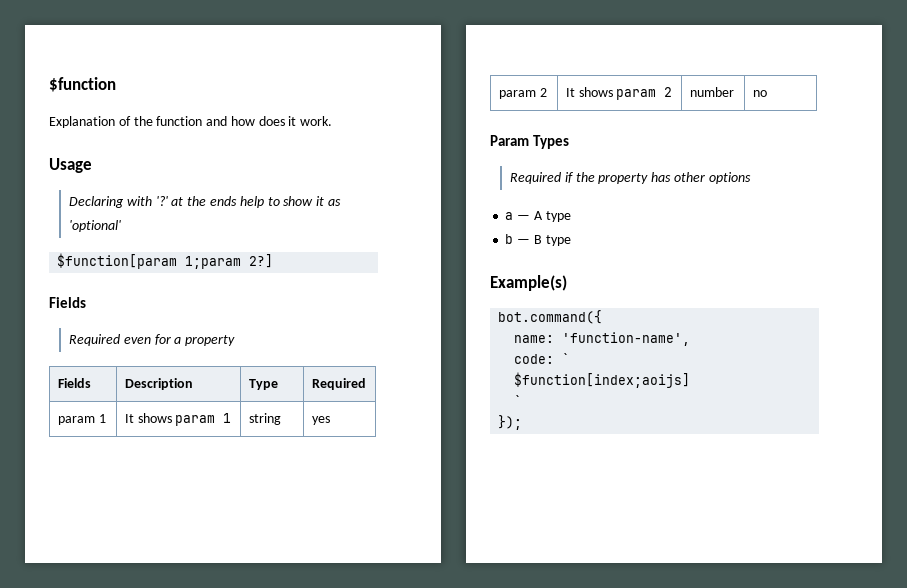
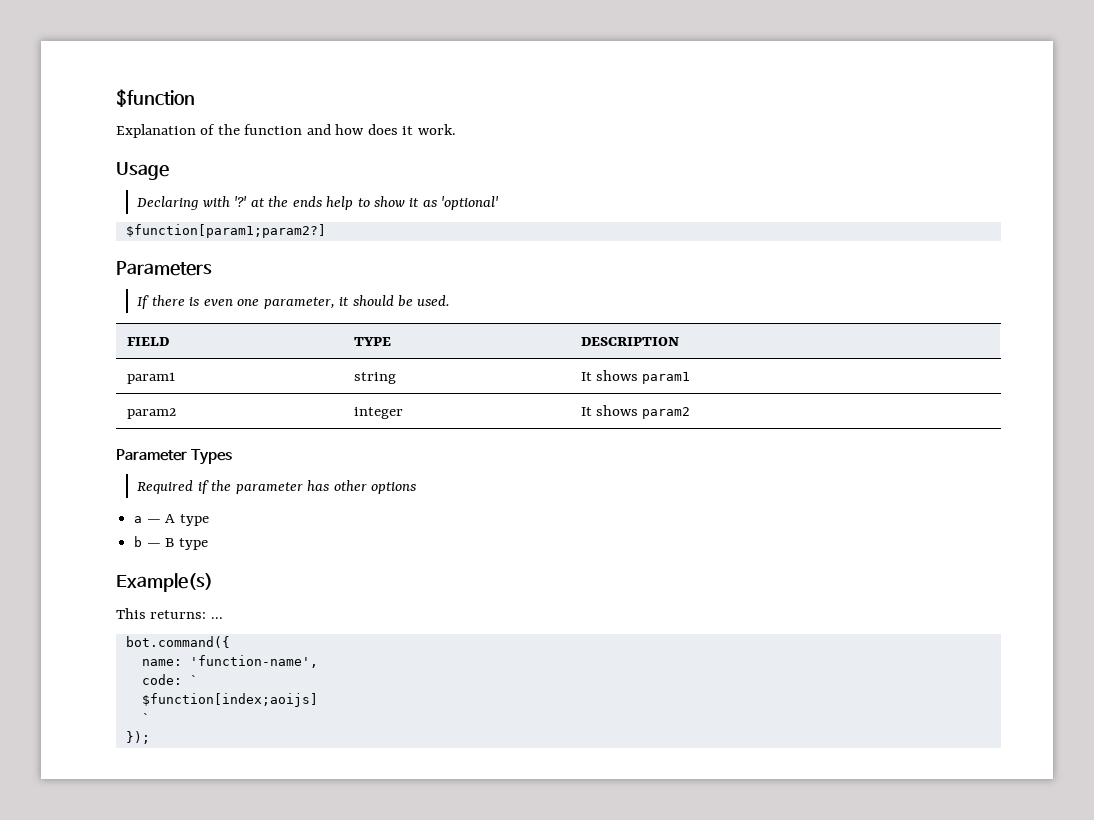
[57,253,274,269] [49,297,86,308] [69,334,236,346] [57,378,91,388] [124,378,193,390] [248,379,278,390] [311,378,366,390] [57,414,106,425] [124,413,232,426] [248,413,281,425] [311,416,330,425] [498,88,547,99] [565,87,673,100] [689,87,734,97] [752,90,767,97] [490,135,529,146] $function[param 1;param 2?] // Fields // Required even for a property // Fields | Description | Type | Required // param 1 | It shows param 1 | string | yes // param 2 | It shows param 2 | number | no // Param -> [125,224,326,238] [116,261,212,276] [137,295,451,309] [126,337,169,346] [353,337,391,346] [580,337,679,346] [126,372,175,384] [353,372,396,384] [580,370,691,384] [126,408,176,419] [353,407,403,419] [580,405,691,419] [116,449,187,461] $function[param1;param2?] // Parameters // If there is even one parameter, it should be used. // FIELD | TYPE | DESCRIPTION // param1 | string | It shows param1 // param2 | integer | It shows param2 // Parameter
[598,173,649,184] property -> [235,482,303,494] parameter
(567, 283) none -> [116,608,223,619] // This returns: ...

